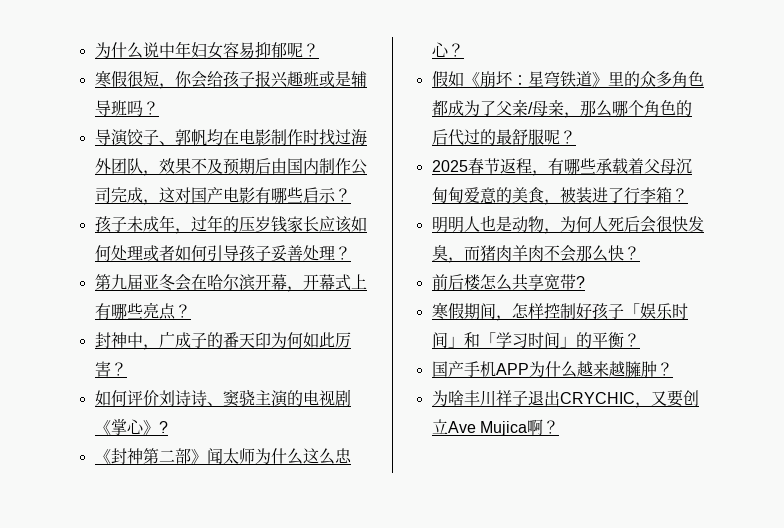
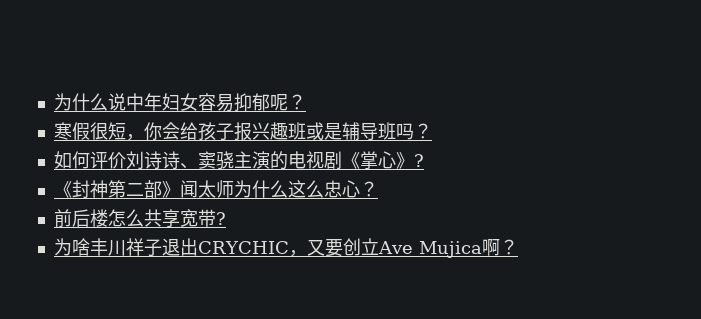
[94,129,367,146] [94,158,367,176] [94,187,351,205] [94,215,367,234] [94,245,351,262] [94,274,367,292] [94,302,191,320] [94,332,351,350] [94,361,127,377] // 导演饺子、郭帆均在电影制作时找过海外团队，效果不及预期后由国内制作公司完成，这对国产电影有哪些启示？ // 孩子未成年，过年的压岁钱家长应该如何处理或者如何引导孩子妥善处理？ // 第九届亚冬会在哈尔滨开幕，开幕式上有哪些亮点？ // 封神中，广成子的番天印为何如此厉害？ -> (432, 131) none
[431,71,704,87] [431,100,692,118] [431,129,576,146] [431,158,692,176] [431,187,688,205] [431,215,704,234] [431,245,640,263] // 假如《崩坏：星穹铁道》里的众多角色都成为了父亲/母亲，那么哪个角色的后代过的最舒服呢？ // 2025春节返程，有哪些承载着父母沉甸甸爱意的美食，被装进了行李箱？ // 明明人也是动物，为何人死后会很快发臭，而猪肉羊肉不会那么快？ -> (378, 189) none
[431,302,688,321] [431,332,640,348] [431,361,673,378] // 寒假期间，怎样控制好孩子「娱乐时间」和「学习时间」的平衡？ // 国产手机APP为什么越来越臃肿？ -> (226, 218) none

